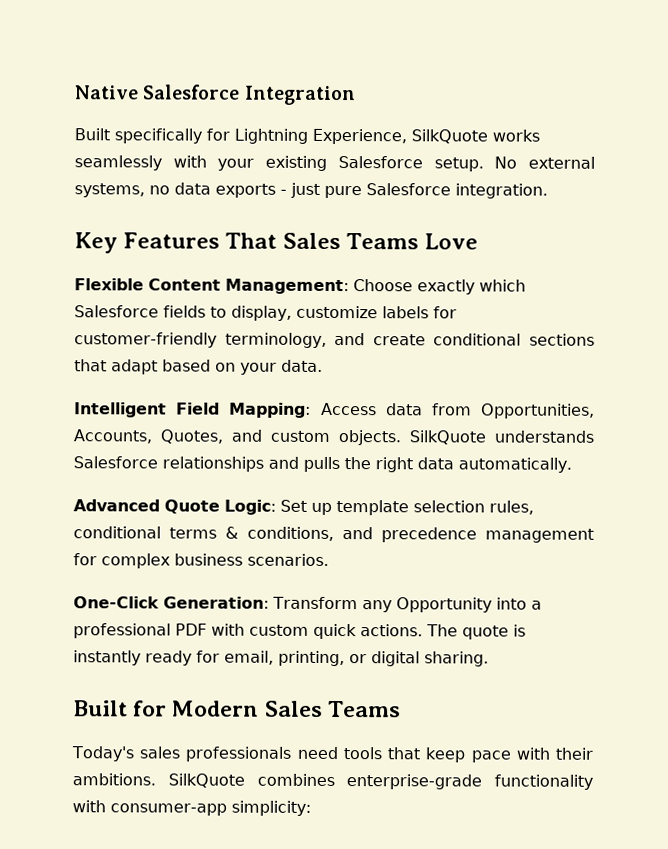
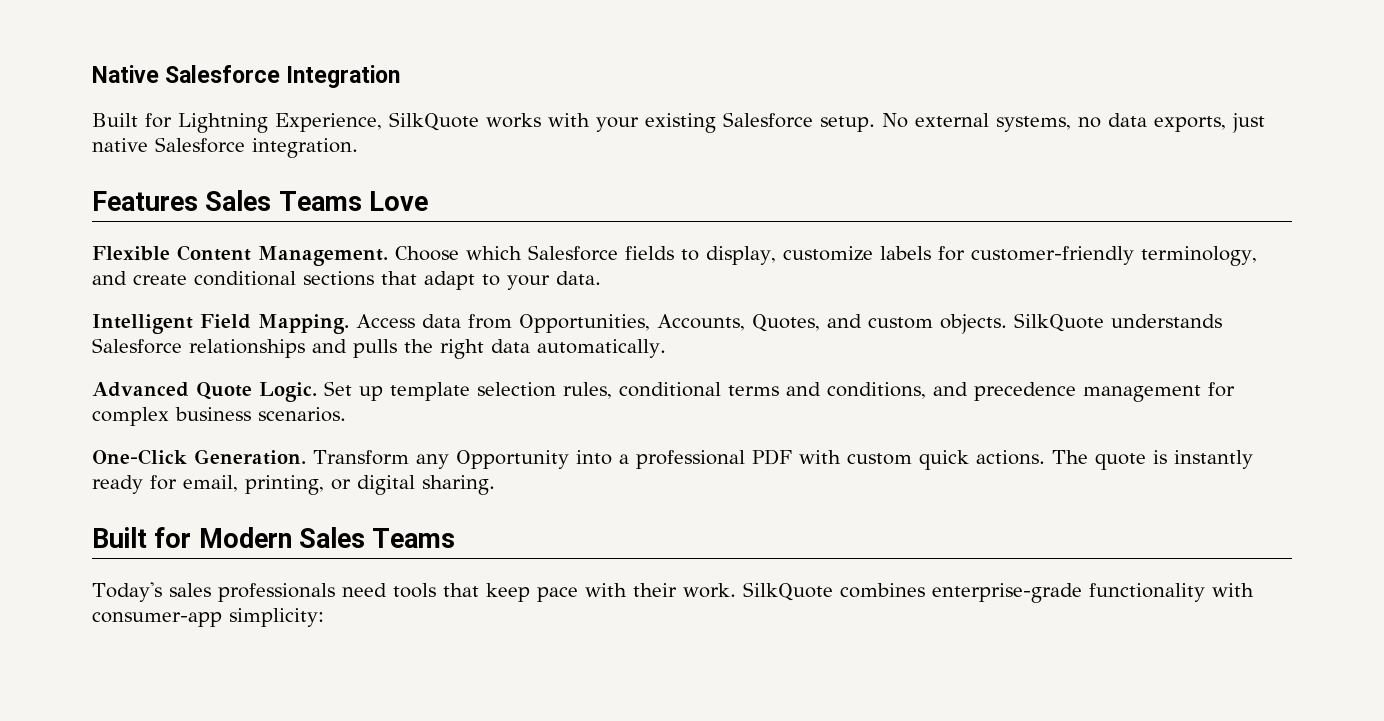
[114,128,202,144] specifically -> (138, 120) none
[74,155,162,171] seamlessly -> (541, 120) none
[215,182,362,199] exports - just pure -> [1154,113,1265,133] [92,138,148,152] exports, just native
[74,232,278,254] Key Features That -> [92,191,198,211] Features
[225,278,475,295] Management: Choose exactly -> [258,246,459,266] Management. Choose
[162,359,236,372] based on -> [482,274,500,286] to
[229,402,312,418] Mapping: -> [258,314,349,334] Mapping.
[224,499,276,515] Logic: -> [259,382,317,402] Logic.
[225,526,239,539] & -> [786,382,821,396] and
[163,596,269,609] Generation: -> [194,449,306,465] Generation.
[72,773,156,786] ambitions. -> [682,583,736,598] work.

